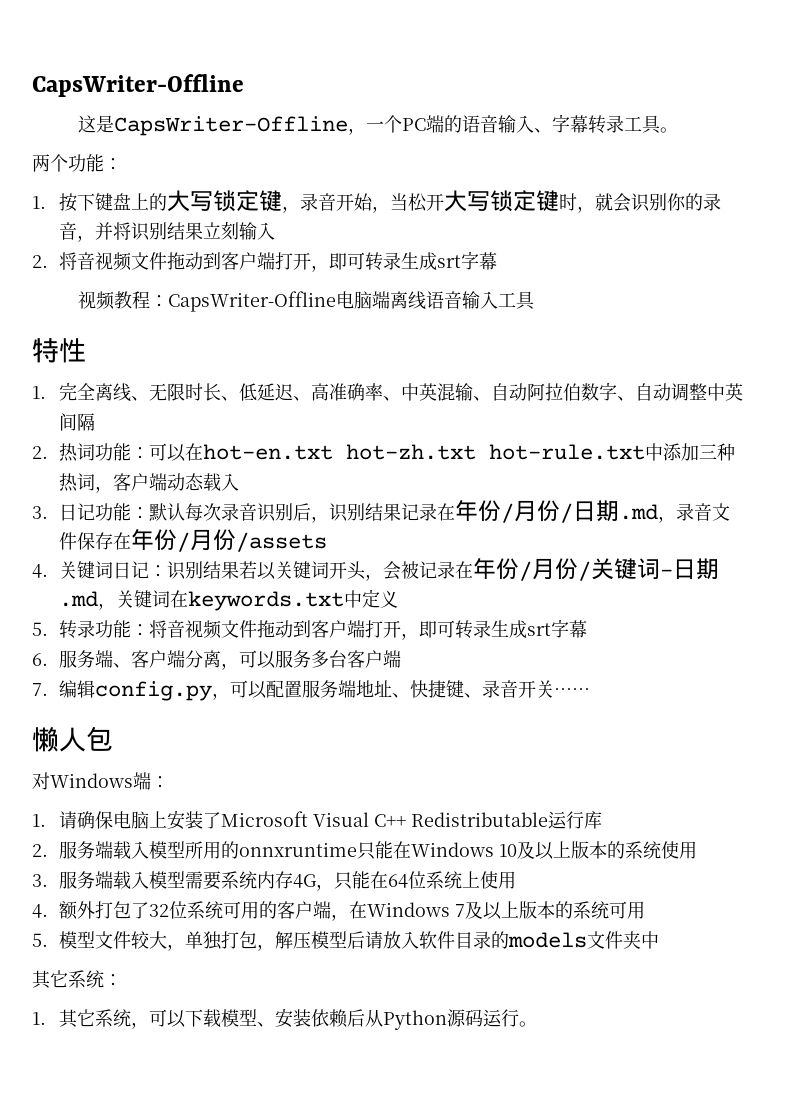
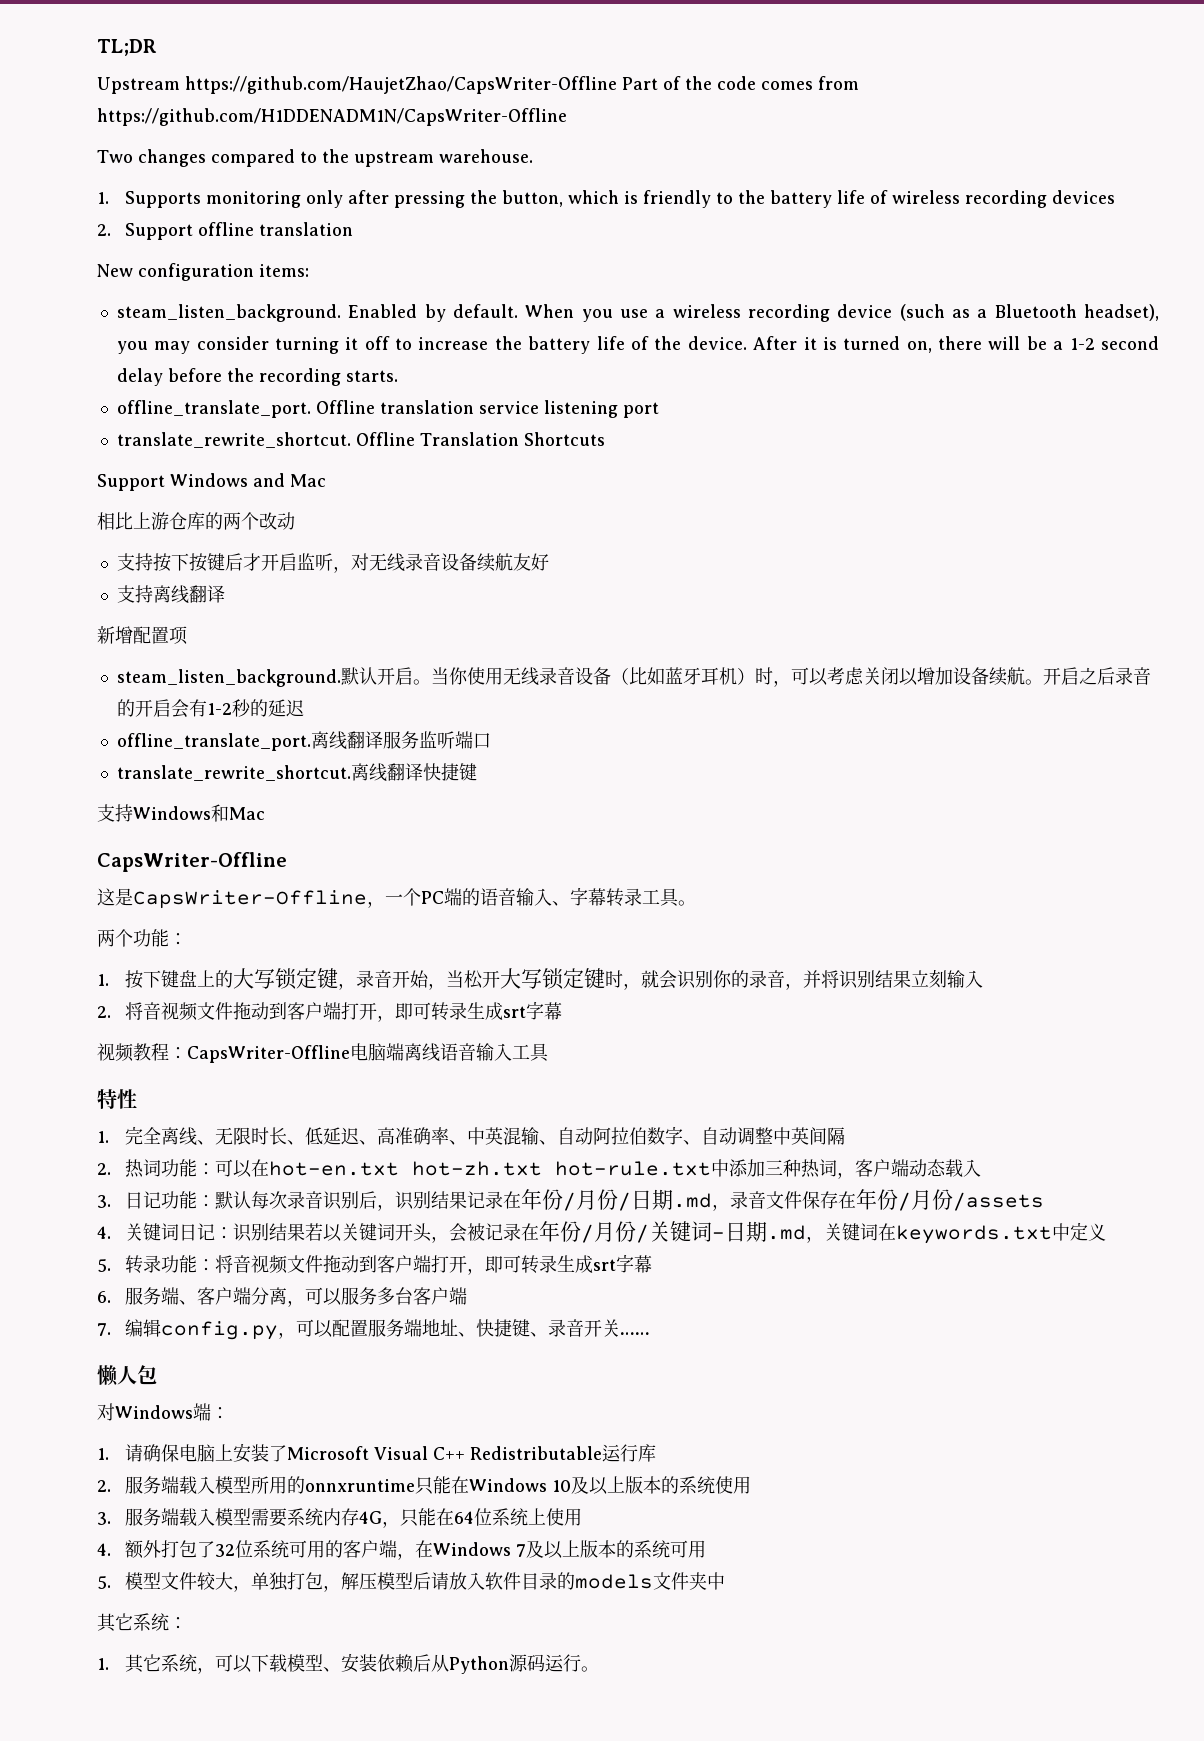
(32, 85) none -> [97,39,157,56] [97,76,859,94] [97,108,567,126] [97,149,533,167] [97,190,1115,208] [97,222,353,240] [97,263,309,281] [116,304,1160,322] [116,336,1159,354] [116,368,398,386] [116,400,659,418] [116,432,605,448] [97,473,326,491] [97,512,295,530] [116,553,549,573] [116,585,225,604] [97,626,188,645] [116,667,1151,687] [116,699,304,718] [116,731,491,751] [116,763,477,782] [97,804,265,822] TL;DR // Upstream https://github.com/HaujetZhao/CapsWriter-Offline Part of the code comes from https://github.com/H1DDENADM1N/CapsWriter-Offline // Two changes compared to the upstream warehouse. // 1. Supports monitoring only after pressing the button, which is friendly to the battery life of wireless recording devices // 2. Support offline translation // New configuration items: // steam_listen_background. Enabled by default. When you use a wireless recording device (such as a Bluetooth headset), you may consider turning it off to increase the battery life of the device. After it is turned on, there will be a 1-2 second delay before the recording starts. // offline_translate_port. Offline translation service listening port // translate_rewrite_shortcut. Offline Translation Shortcuts // Support Windows and Mac // 相比上游仓库的两个改动 // 支持按下按键后才开启监听，对无线录音设备续航友好 // 支持离线翻译 // 新增配置项 // steam_listen_background.默认开启。当你使用无线录音设备（比如蓝牙耳机）时，可以考虑关闭以增加设备续航。开启之后录音的开启会有1-2秒的延迟 // offline_translate_port.离线翻译服务监听端口 // translate_rewrite_shortcut.离线翻译快捷键 // 支持Windows和Mac //

